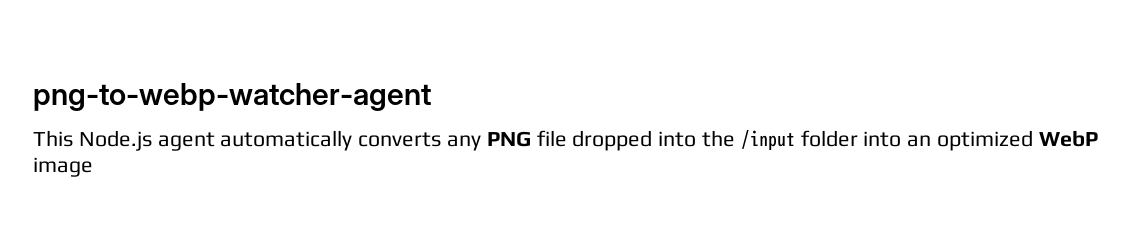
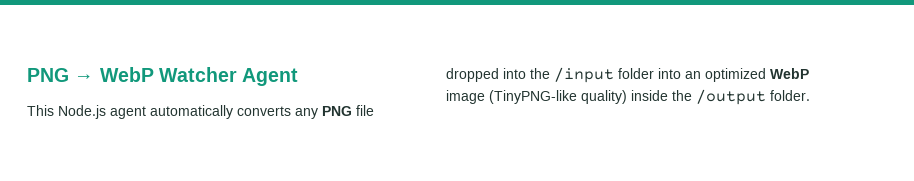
[33,83,431,111] png-to-webp-watcher-agent -> [27,67,299,86] PNG → WebP Watcher Agent
(93, 167) none -> [489,89,810,105] (TinyPNG-like quality) inside the /output folder.

